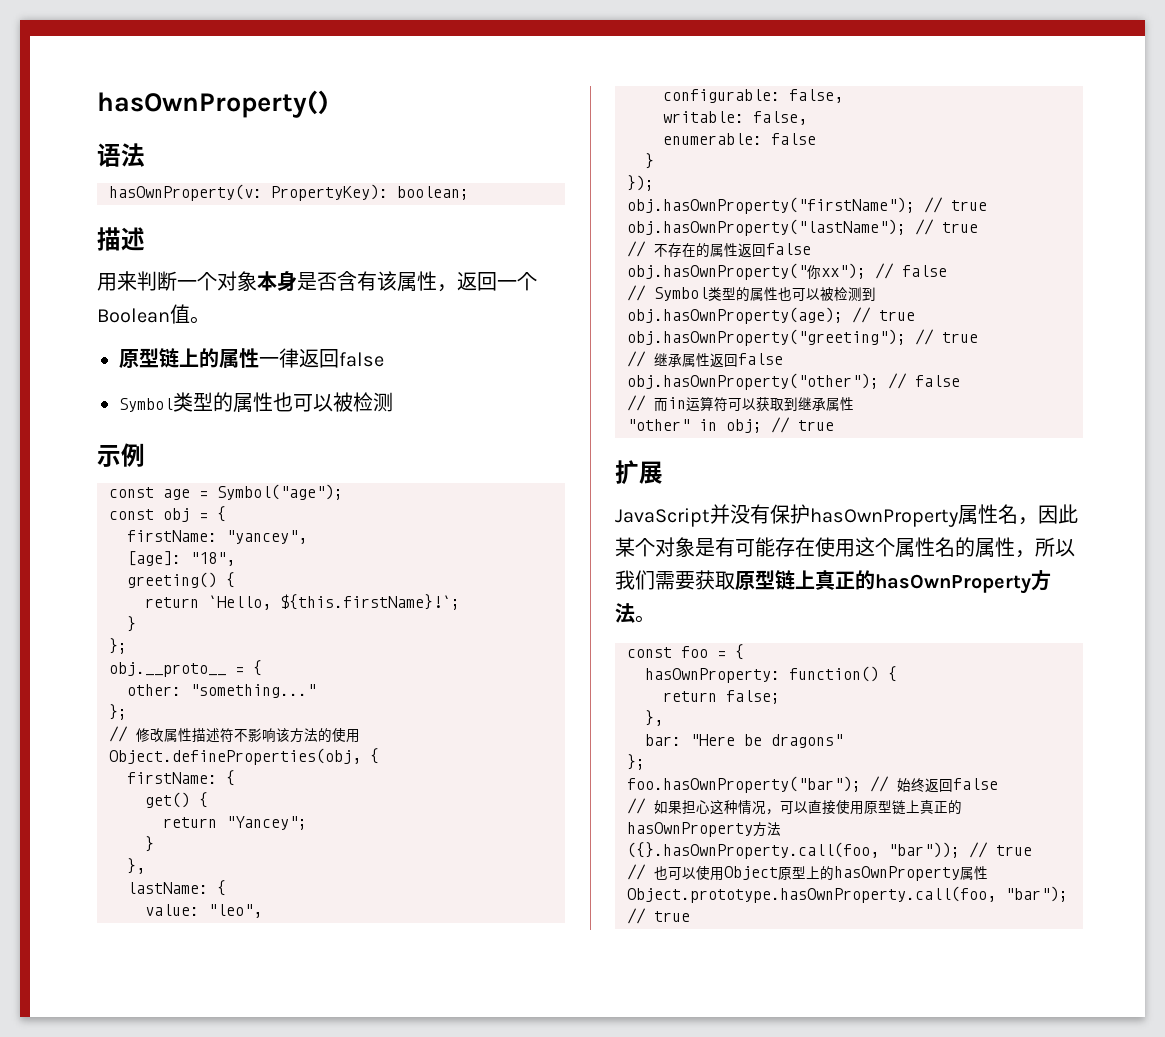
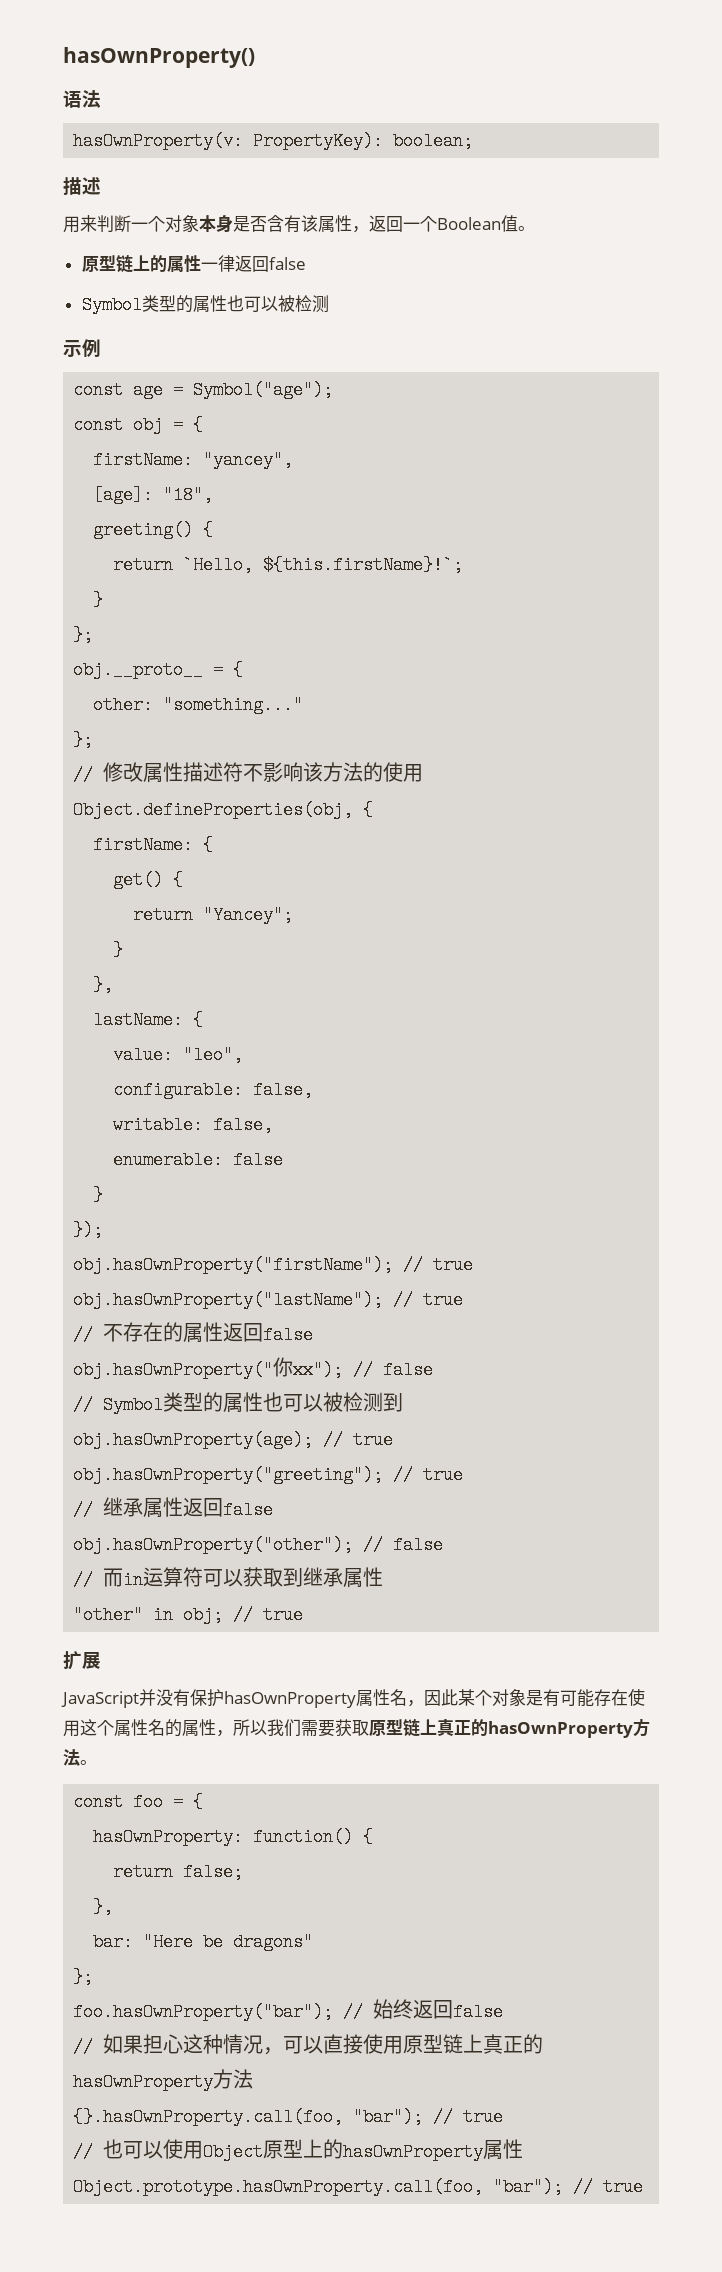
[627,842,960,859] ({}.hasOwnProperty.call(foo, "bar")); -> [73,2108,424,2126] {}.hasOwnProperty.call(foo, "bar");

